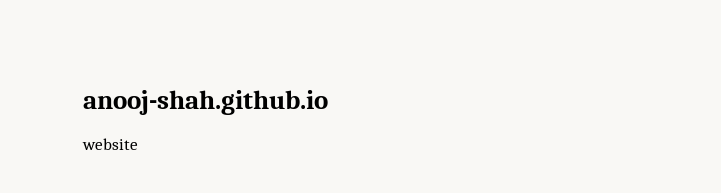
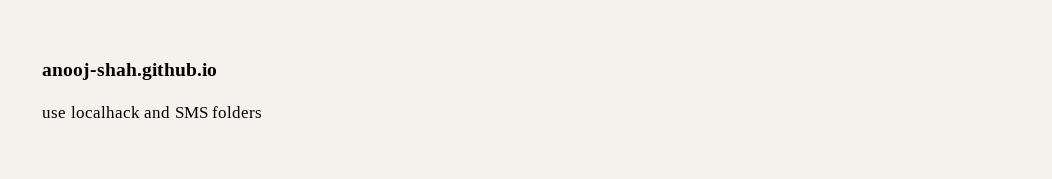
[82,138,138,150] website -> [42,106,263,118] use localhack and SMS folders

